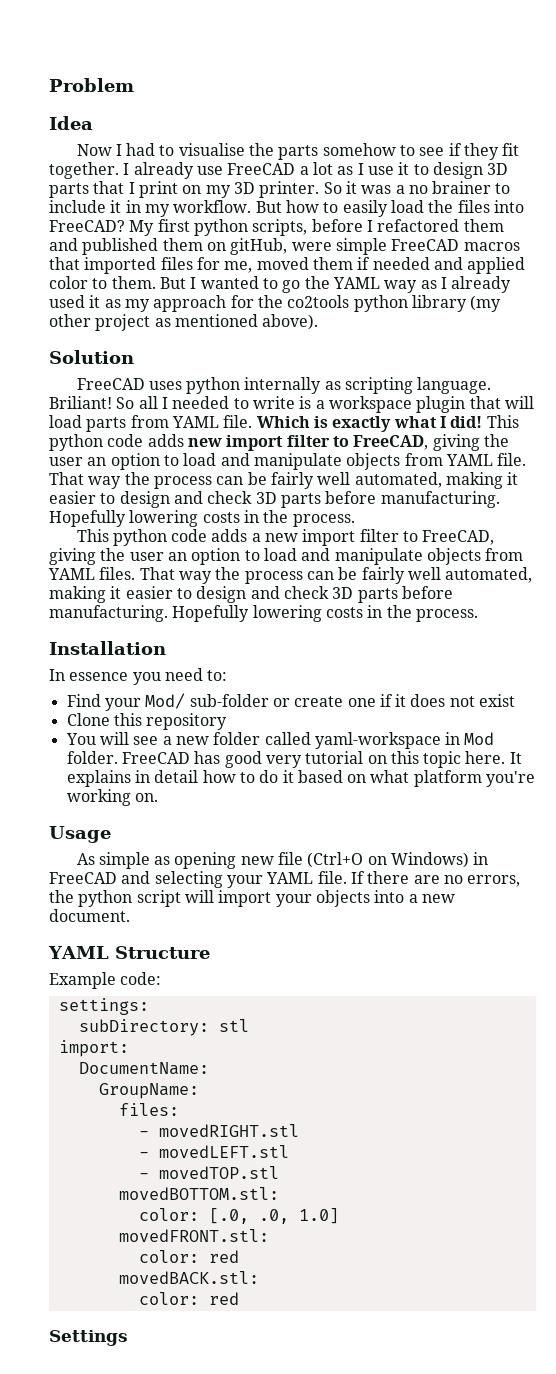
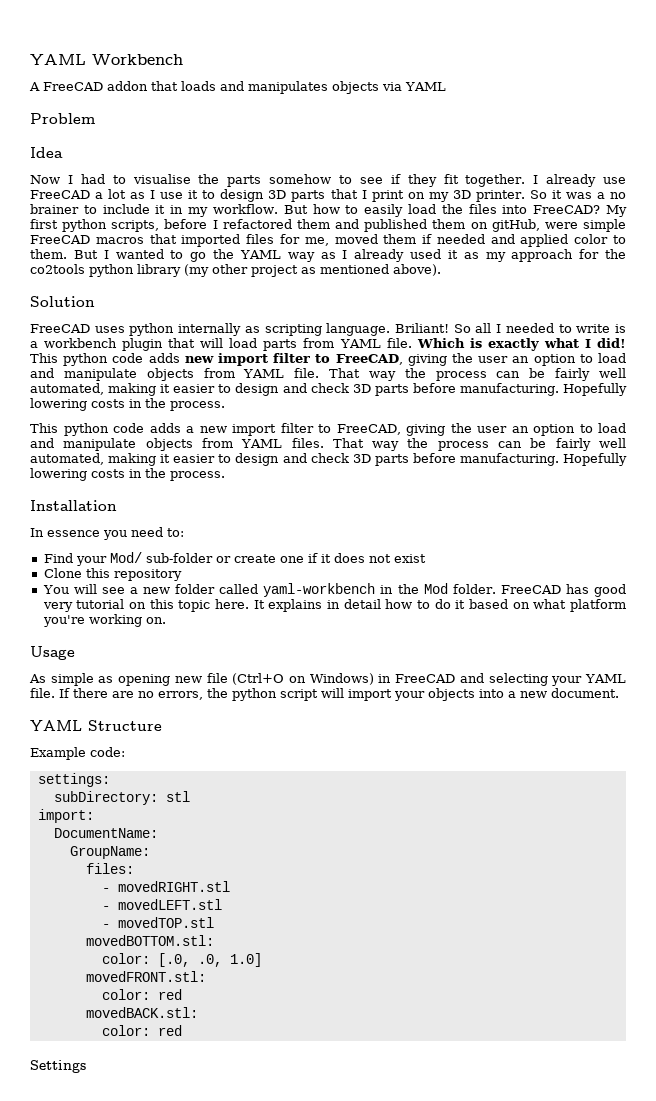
(49, 85) none -> [30,54,183,65] [29,81,446,94] YAML Workbench // A FreeCAD addon that loads and manipulates objects via YAML //
[328,396,412,413] workspace -> [44,338,118,348] workbench
[314,732,461,749] yaml-workspace in -> [263,583,419,597] yaml-workbench in the

